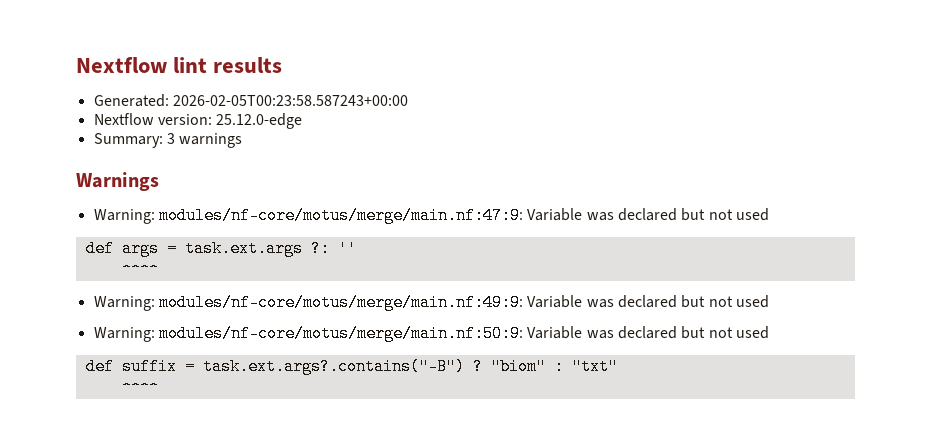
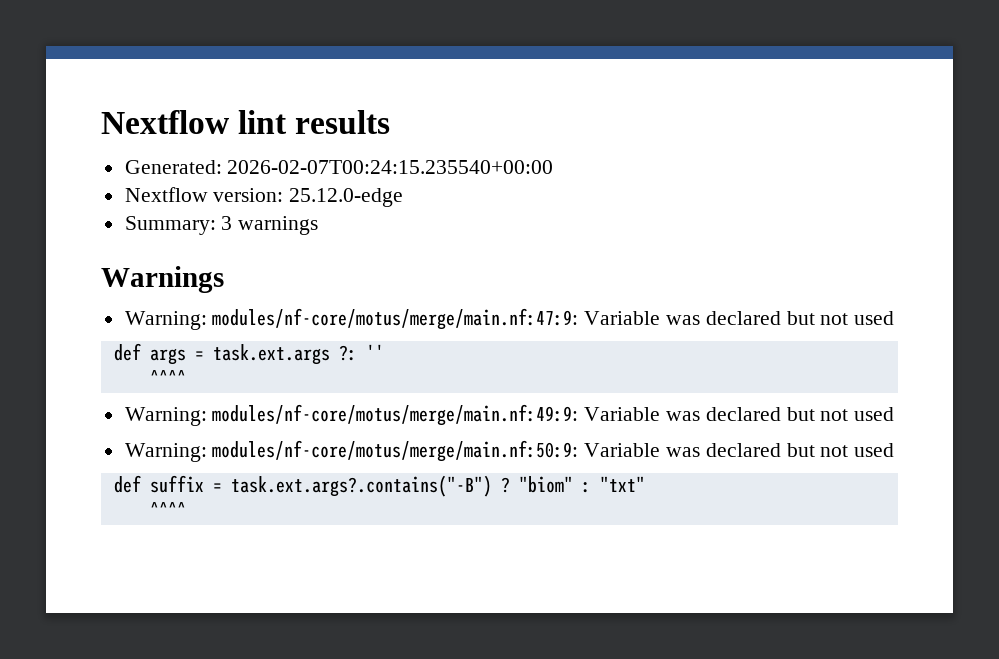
[172,95,408,106] 2026-02-05T00:23:58.587243+00:00 -> [227,160,554,174] 2026-02-07T00:24:15.235540+00:00

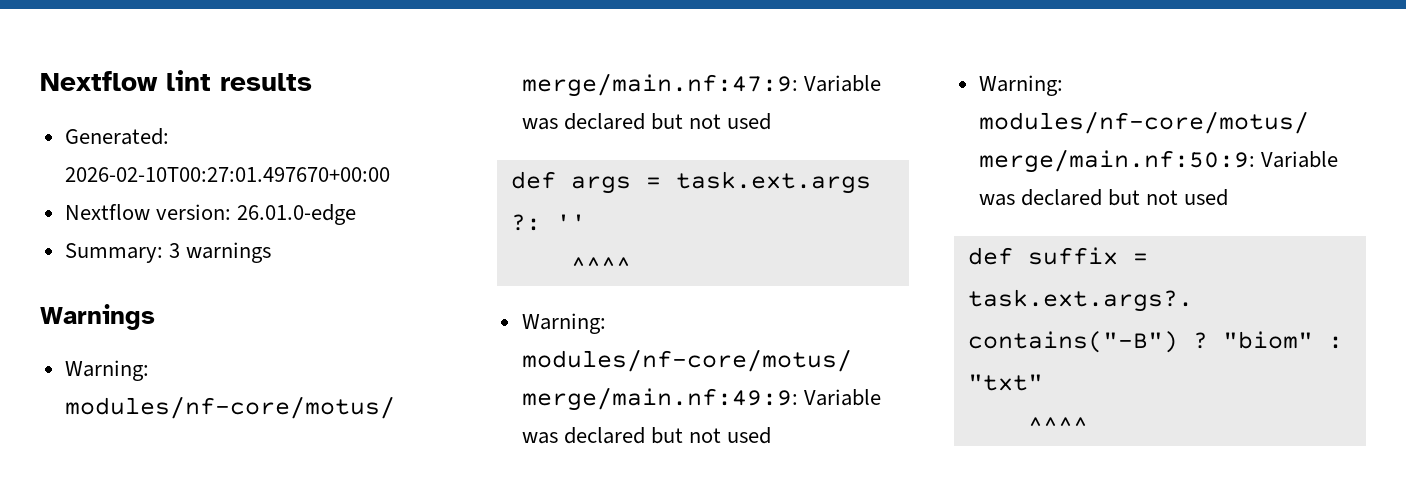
[227,160,554,174] 2026-02-07T00:24:15.235540+00:00 -> [64,167,390,182] 2026-02-10T00:27:01.497670+00:00
[289,188,404,207] 25.12.0-edge -> [236,204,356,225] 26.01.0-edge

